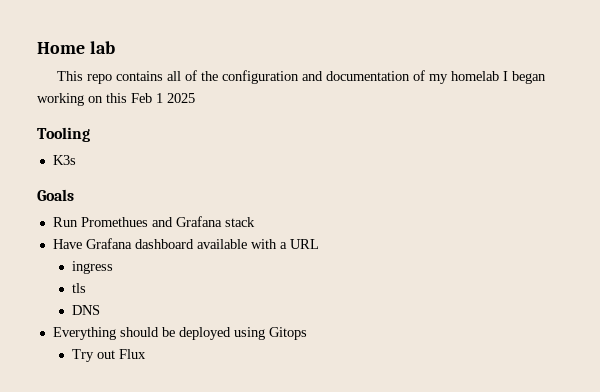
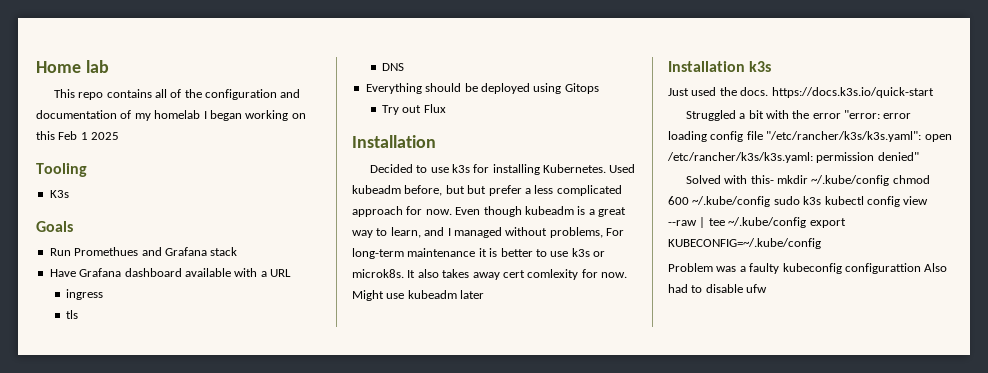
(147, 354) none -> [352,135,436,148] [369,164,636,175] [352,185,622,196] [352,206,626,217] [352,227,624,238] [352,248,605,259] [352,269,627,280] [352,290,485,301] [668,61,772,72] [668,87,934,98] [685,110,912,121] [668,131,952,142] [667,152,919,163] [685,175,930,186] [668,196,929,207] [668,217,846,228] [668,238,821,249] [668,263,948,274] [668,284,768,293] // Installation // Decided to use k3s for installing Kubernetes. Used kubeadm before, but but prefer a less complicated approach for now. Even though kubeadm is a great way to learn, and I managed without problems, For long-term maintenance it is better to use k3s or microk8s. It also takes away cert comlexity for now. Might use kubeadm later // Installation k3s // Just used the docs. https://docs.k3s.io/quick-start // Struggled a bit with the error "error: error loading config file "/etc/rancher/k3s/k3s.yaml": open /etc/rancher/k3s/k3s.yaml: permission denied" // Solved with this- mkdir ~/.kube/config chmod 600 ~/.kube/config sudo k3s kubectl config view --raw | tee ~/.kube/config export KUBECONFIG=~/.kube/config // Problem was a faulty kubeconfig configurattion Also had to disable ufw

